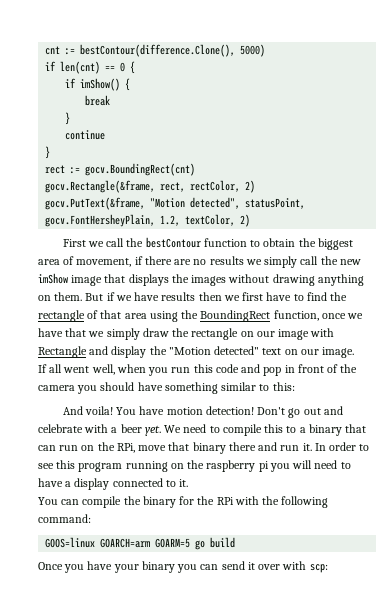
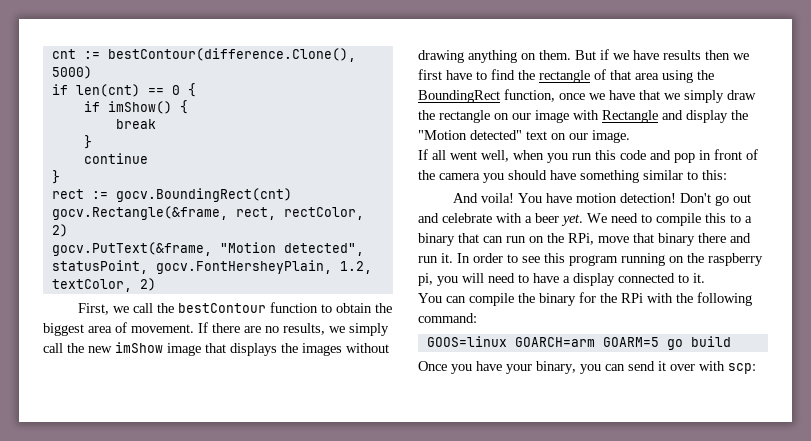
[62,239,86,247] First -> [78,303,110,315] First,
[76,256,143,267] movement, if -> [131,322,208,333] movement. If
[209,256,244,265] results -> [283,323,325,335] results,
[258,461,269,472] pi -> [418,273,433,286] pi,
[141,561,175,573] binary -> [536,361,576,374] binary,

